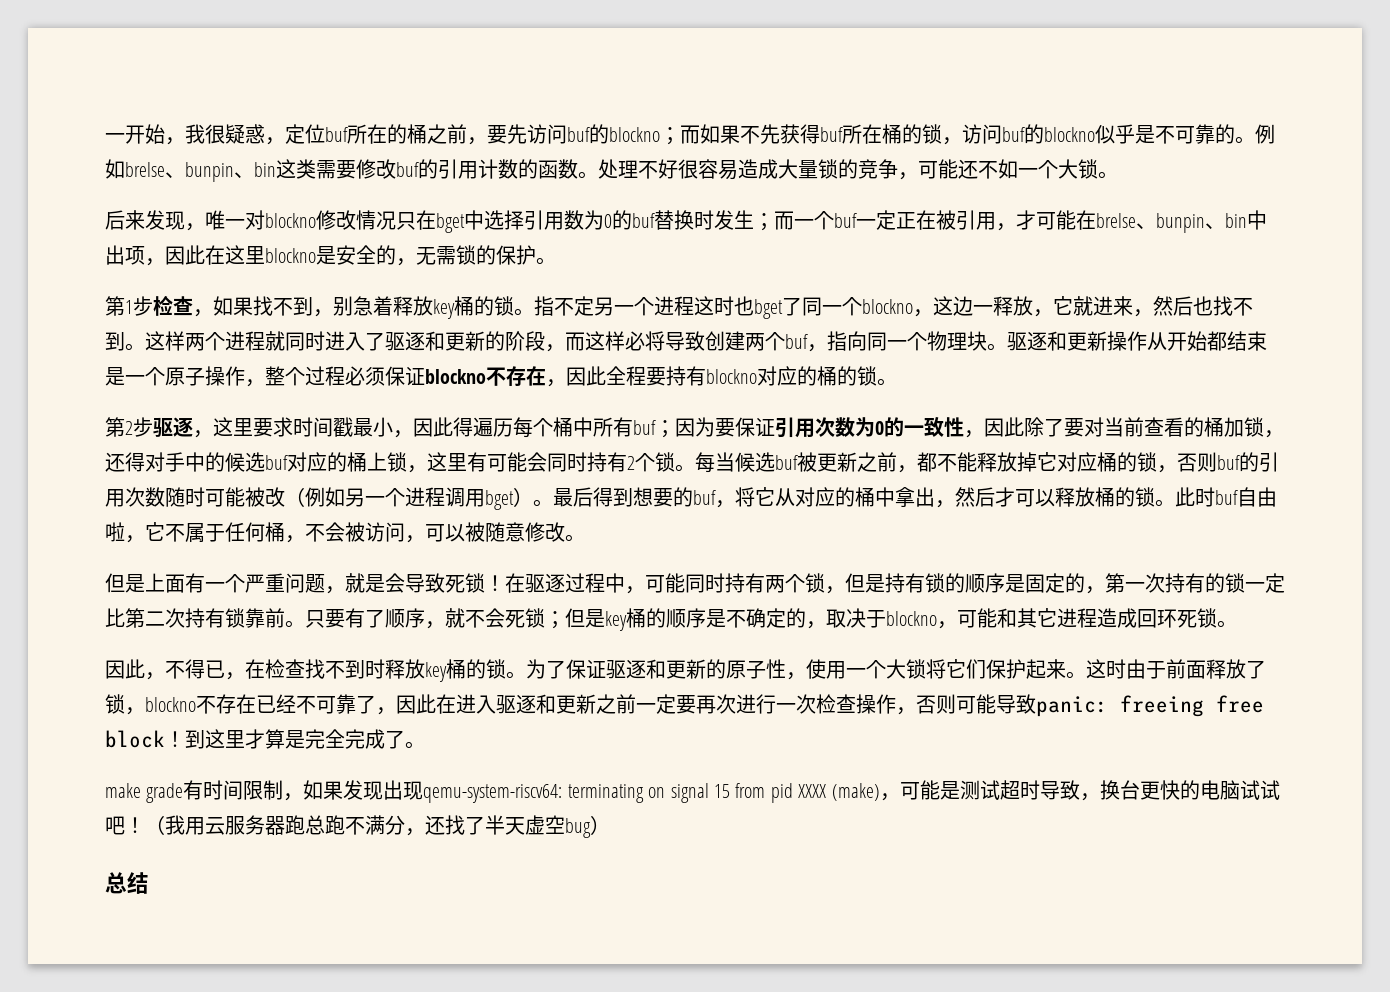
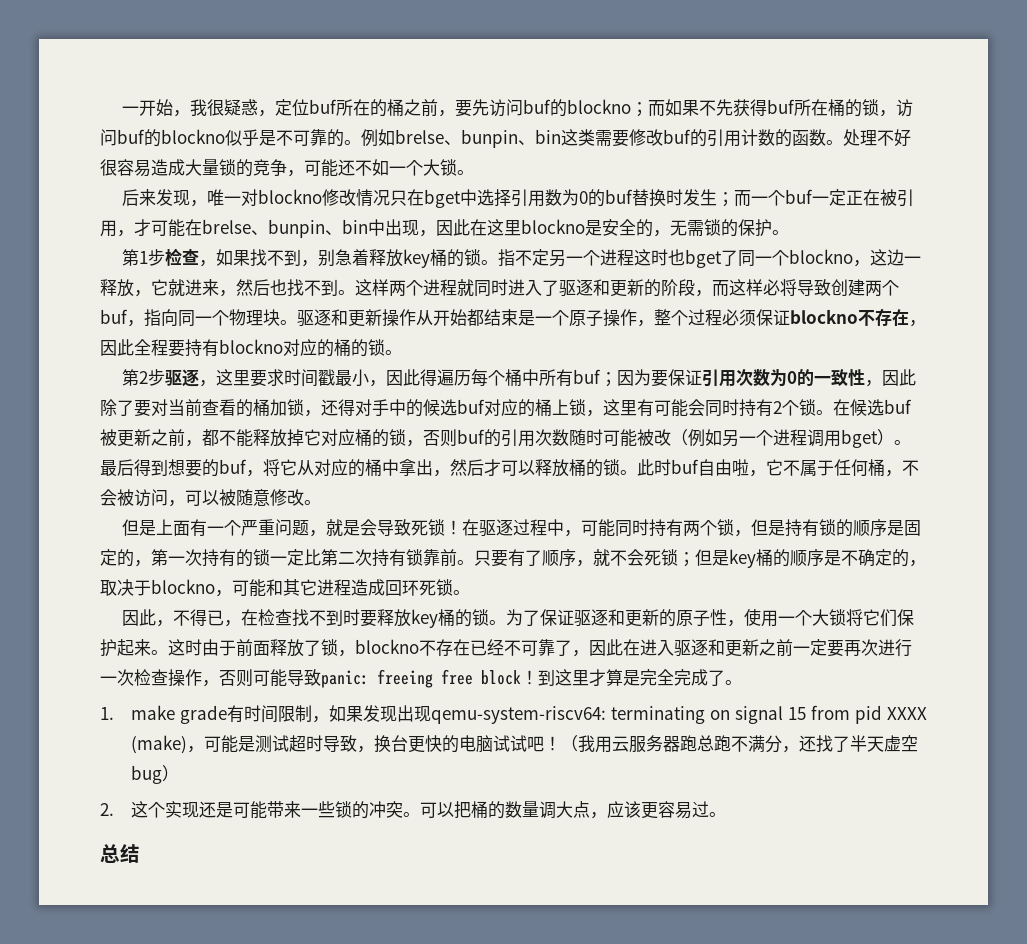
[125,246,145,265] 项 -> [402,220,419,236] 现
[695,452,735,473] 每当 -> [833,399,850,416] 在
(385, 669) none -> [360,610,378,627] 要
(425, 745) none -> [100,707,114,720] 1.
(610, 825) none -> [100,801,727,819] // 2.这个实现还是可能带来一些锁的冲突。可以把桶的数量调大点，应该更容易过。

